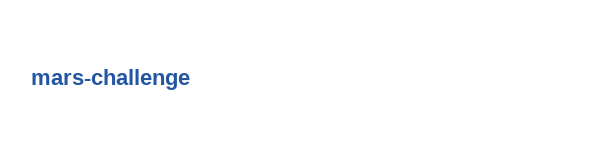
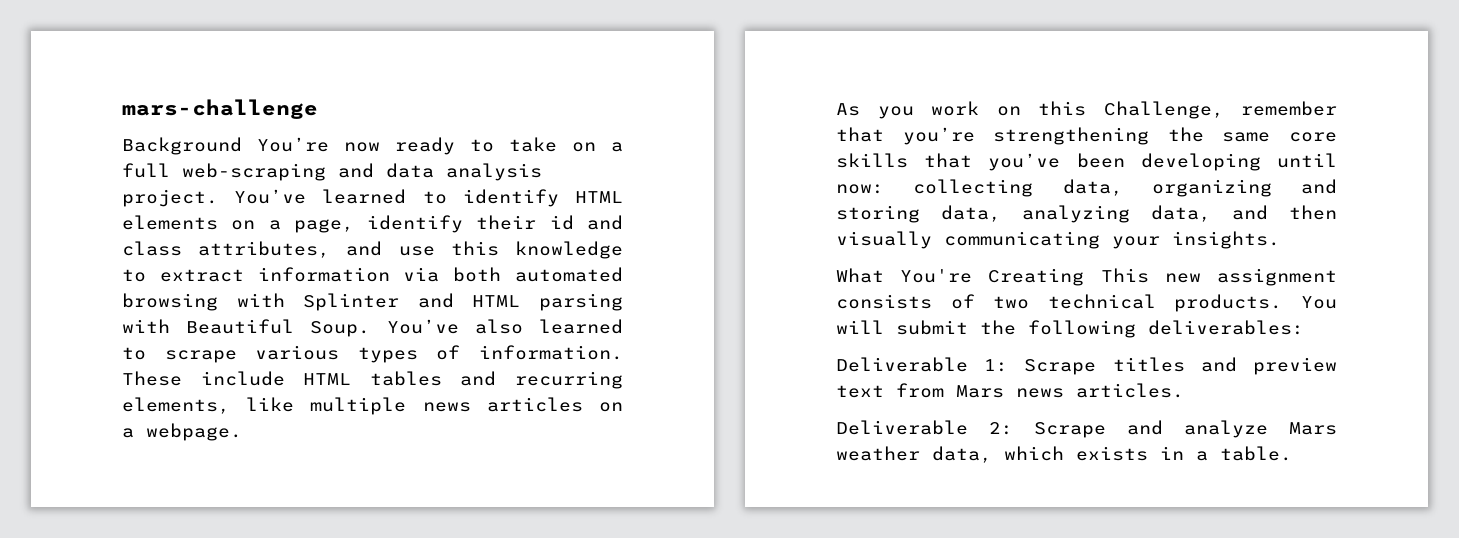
(190, 79) none -> [122,137,623,155] [122,163,542,181] [122,189,623,207] [122,215,623,233] [122,241,623,259] [122,267,623,282] [122,293,623,311] [122,319,623,337] [122,345,623,363] [122,371,623,389] [122,397,623,415] [122,423,242,441] [836,101,1337,119] [836,127,1337,145] [836,153,1337,171] [836,179,1337,197] [836,205,1337,223] [836,231,1280,249] [836,268,1337,286] [836,294,1337,312] [836,320,1304,338] [836,357,1337,375] [836,383,1184,398] [836,420,1337,438] [836,446,1292,463] // Background You’re now ready to take on a full web-scraping and data analysis project. You’ve learned to identify HTML elements on a page, identify their id and class attributes, and use this knowledge to extract information via both automated browsing with Splinter and HTML parsing with Beautiful Soup. You’ve also learned to scrape various types of information. These include HTML tables and recurring elements, like multiple news articles on a webpage. // As you work on this Challenge, remember that you’re strengthening the same core skills that you’ve been developing until now: collecting data, organizing and storing data, analyzing data, and then visually communicating your insights. // What You're Creating This new assignment consists of two technical products. You will submit the following deliverables: // Deliverable 1: Scrape titles and preview text from Mars news articles. // Deliverable 2: Scrape and analyze Mars weather data, which exists in a table.

